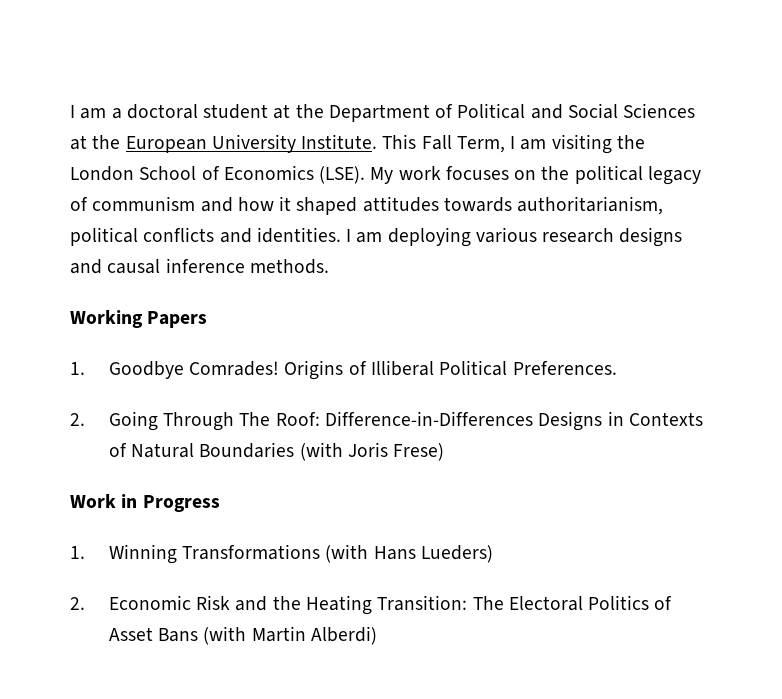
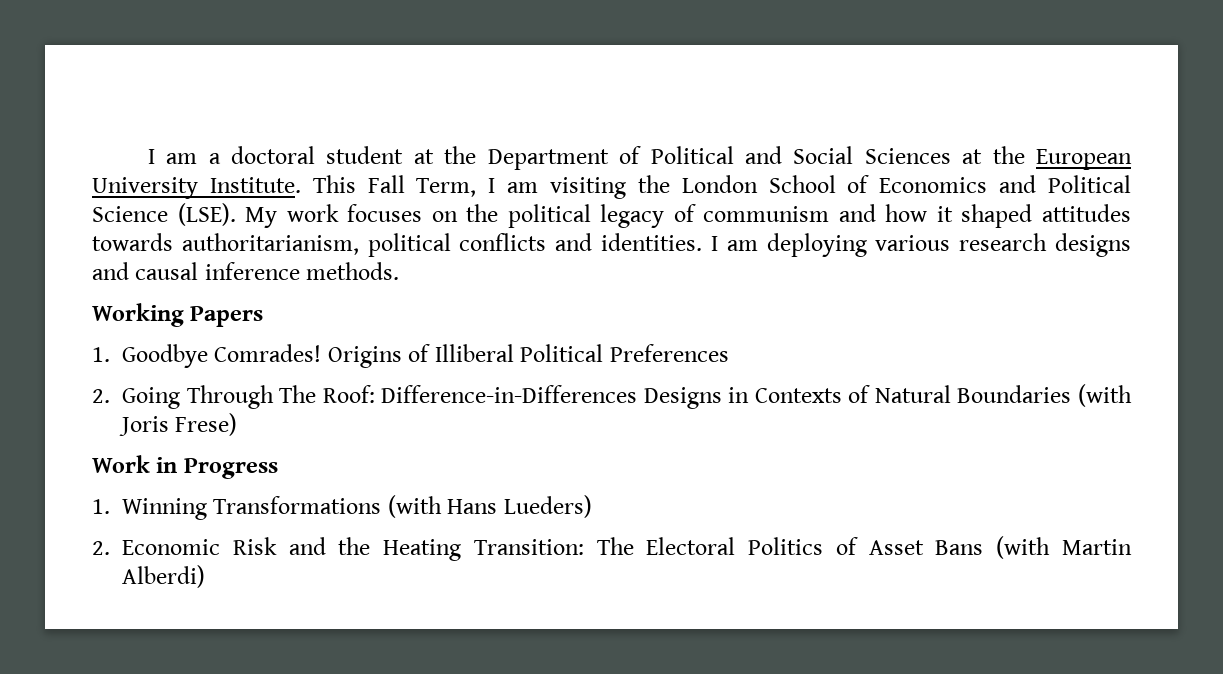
(314, 172) none -> [999,175,1131,193] [92,206,168,222] and Political Science
[512,361,617,375] Preferences. -> [609,344,729,362] Preferences

